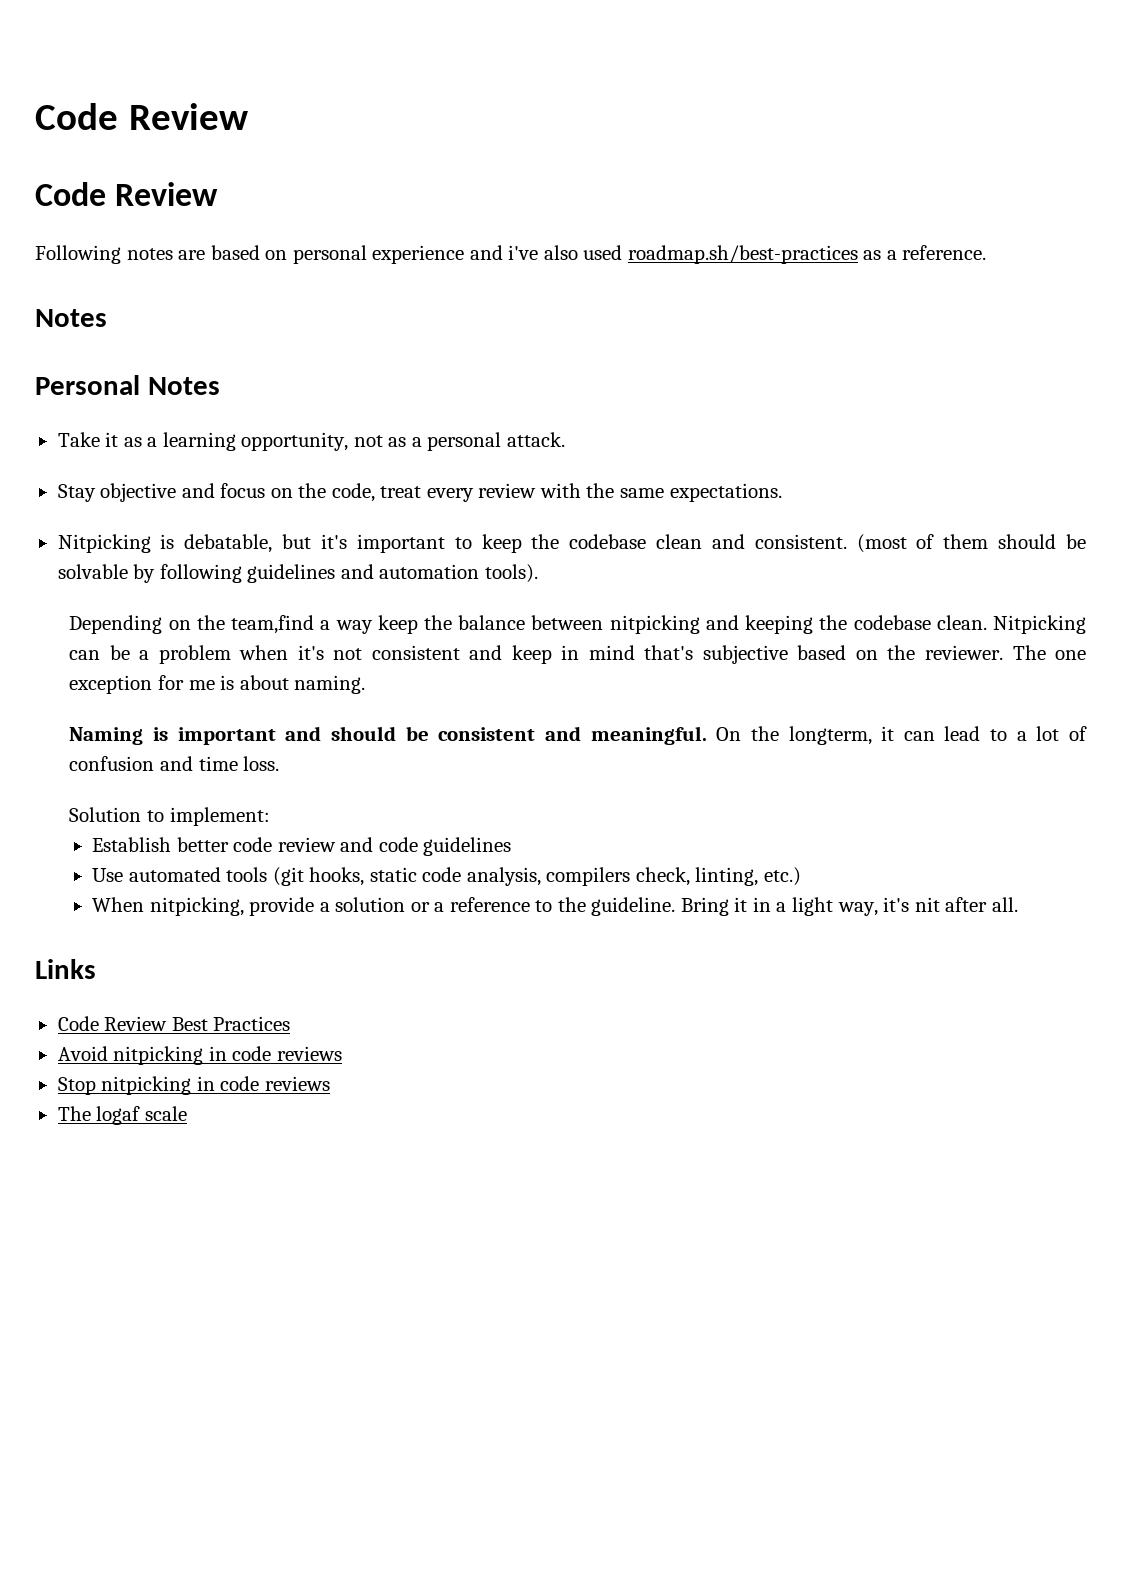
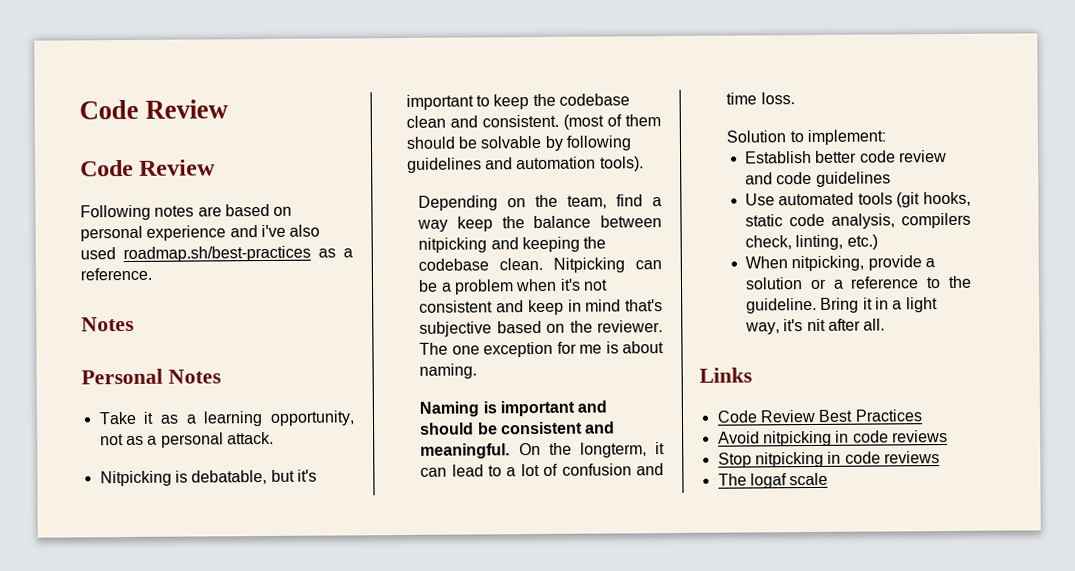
[57,483,782,502] // Stay objective and focus on the code, treat every review with the same expectations. -> (274, 438) none
[231,615,315,634] team,find -> [567,194,644,209] team, find

